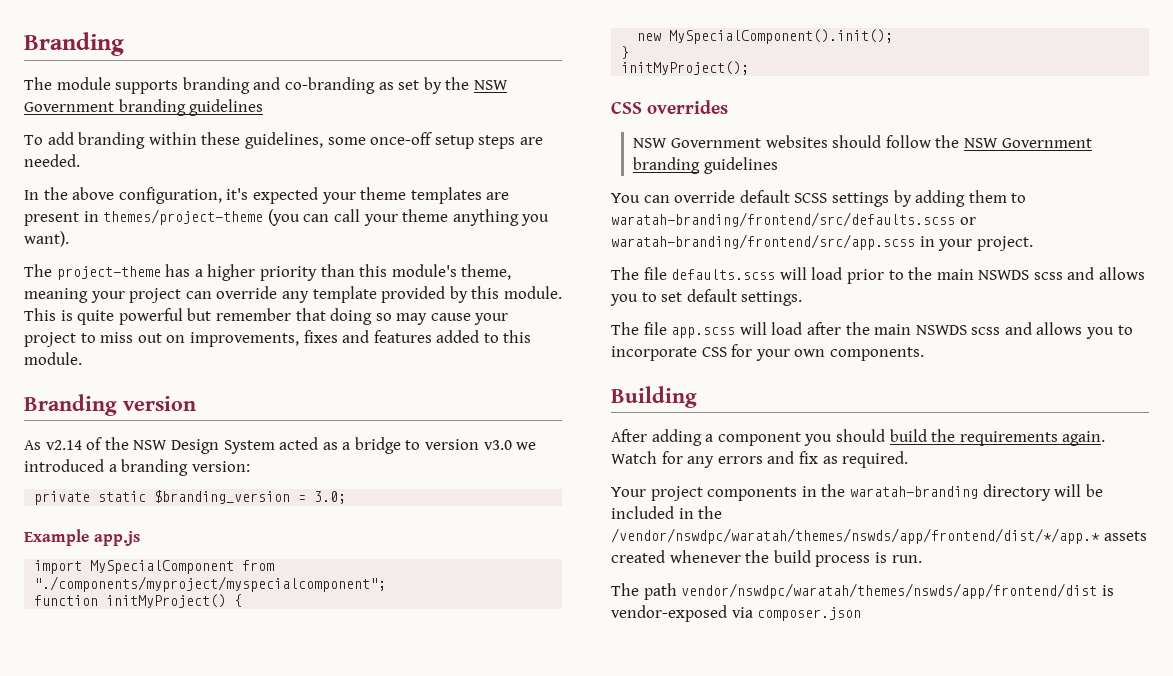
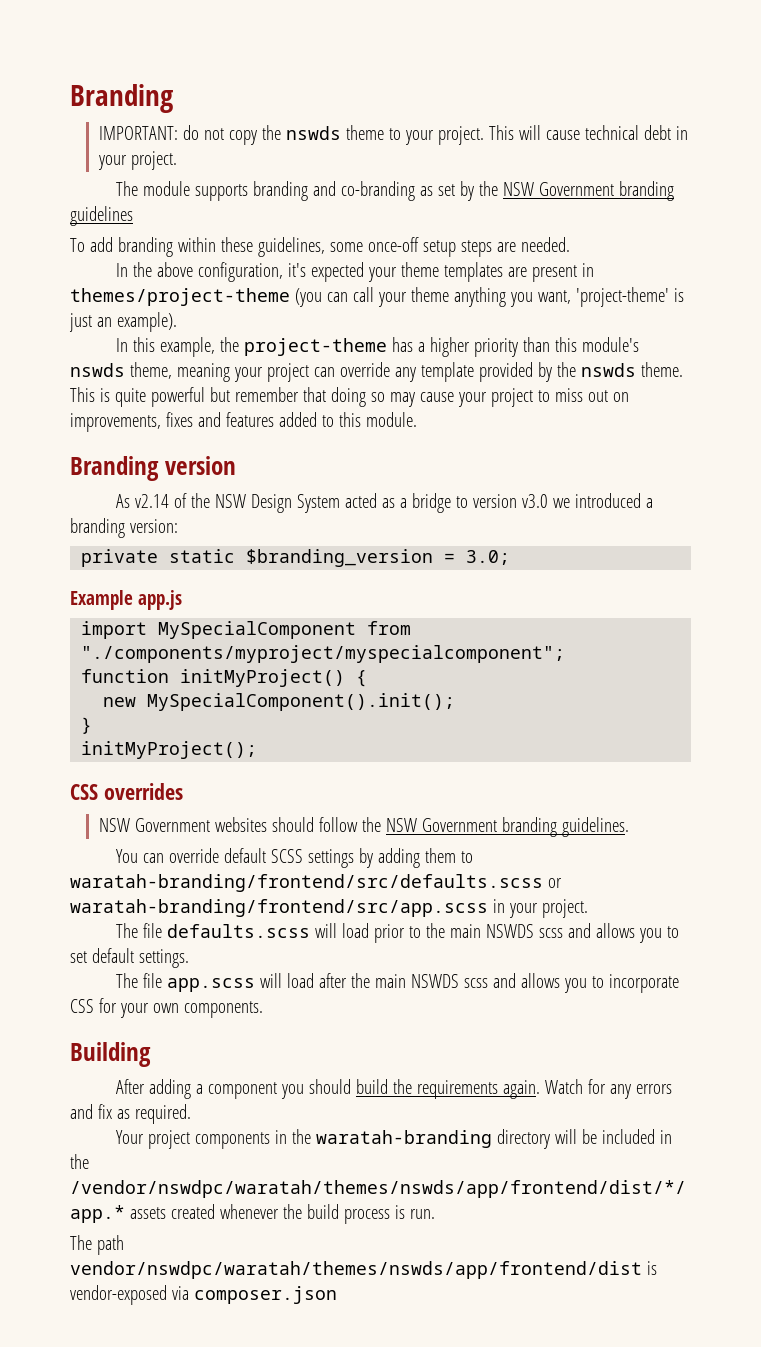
[24,32,124,56] Branding -> [70,84,173,113] [98,125,688,145] [97,151,177,170] Branding // IMPORTANT: do not copy the nswds theme to your project. This will cause technical debt in your project.
[24,231,69,247] [24,264,52,277] want). // The -> [537,287,684,307] [69,312,177,332] [116,337,240,357] want, 'project-theme' is just an example). // In this example, the
(457, 270) none -> [70,363,125,377] nswds
[471,286,562,299] this module. -> [556,362,683,377] the nswds theme.
[703,157,778,174] guidelines -> [561,817,629,837] guidelines.

